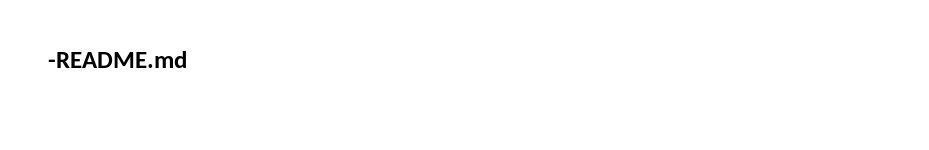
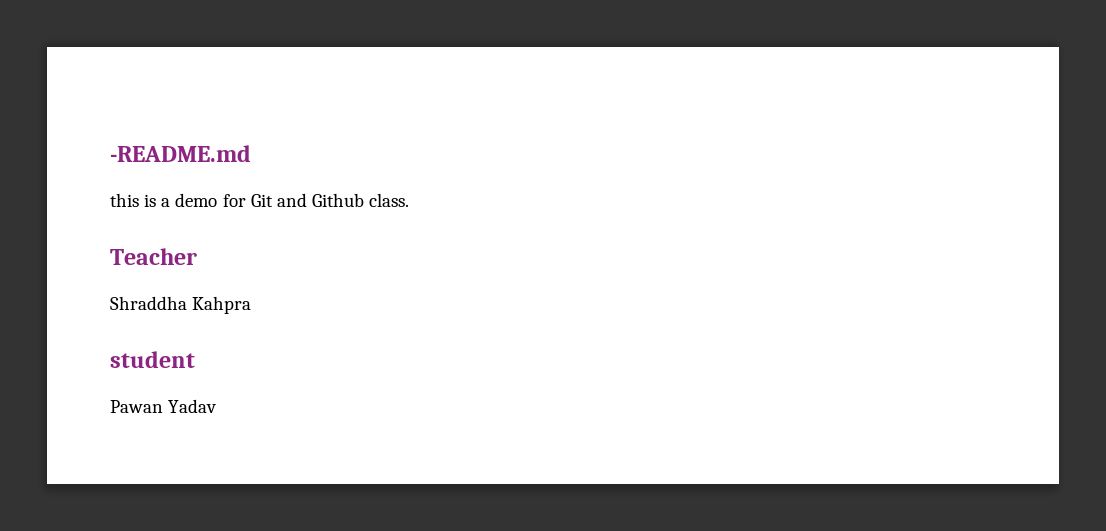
(187, 59) none -> [110,193,410,207] [110,248,197,265] [110,296,252,314] [110,351,195,368] [110,399,218,413] // this is a demo for Git and Github class. // Teacher // Shraddha Kahpra // student // Pawan Yadav

